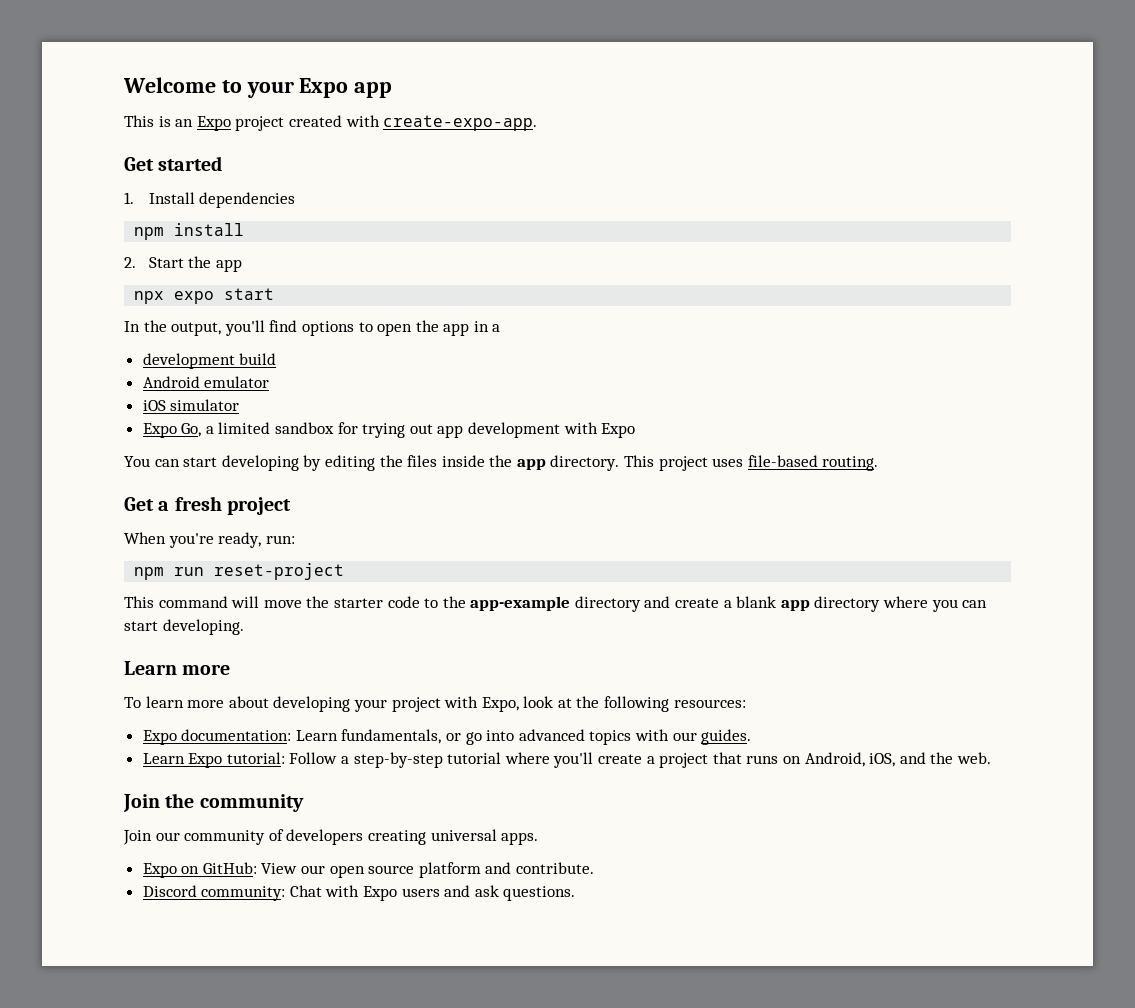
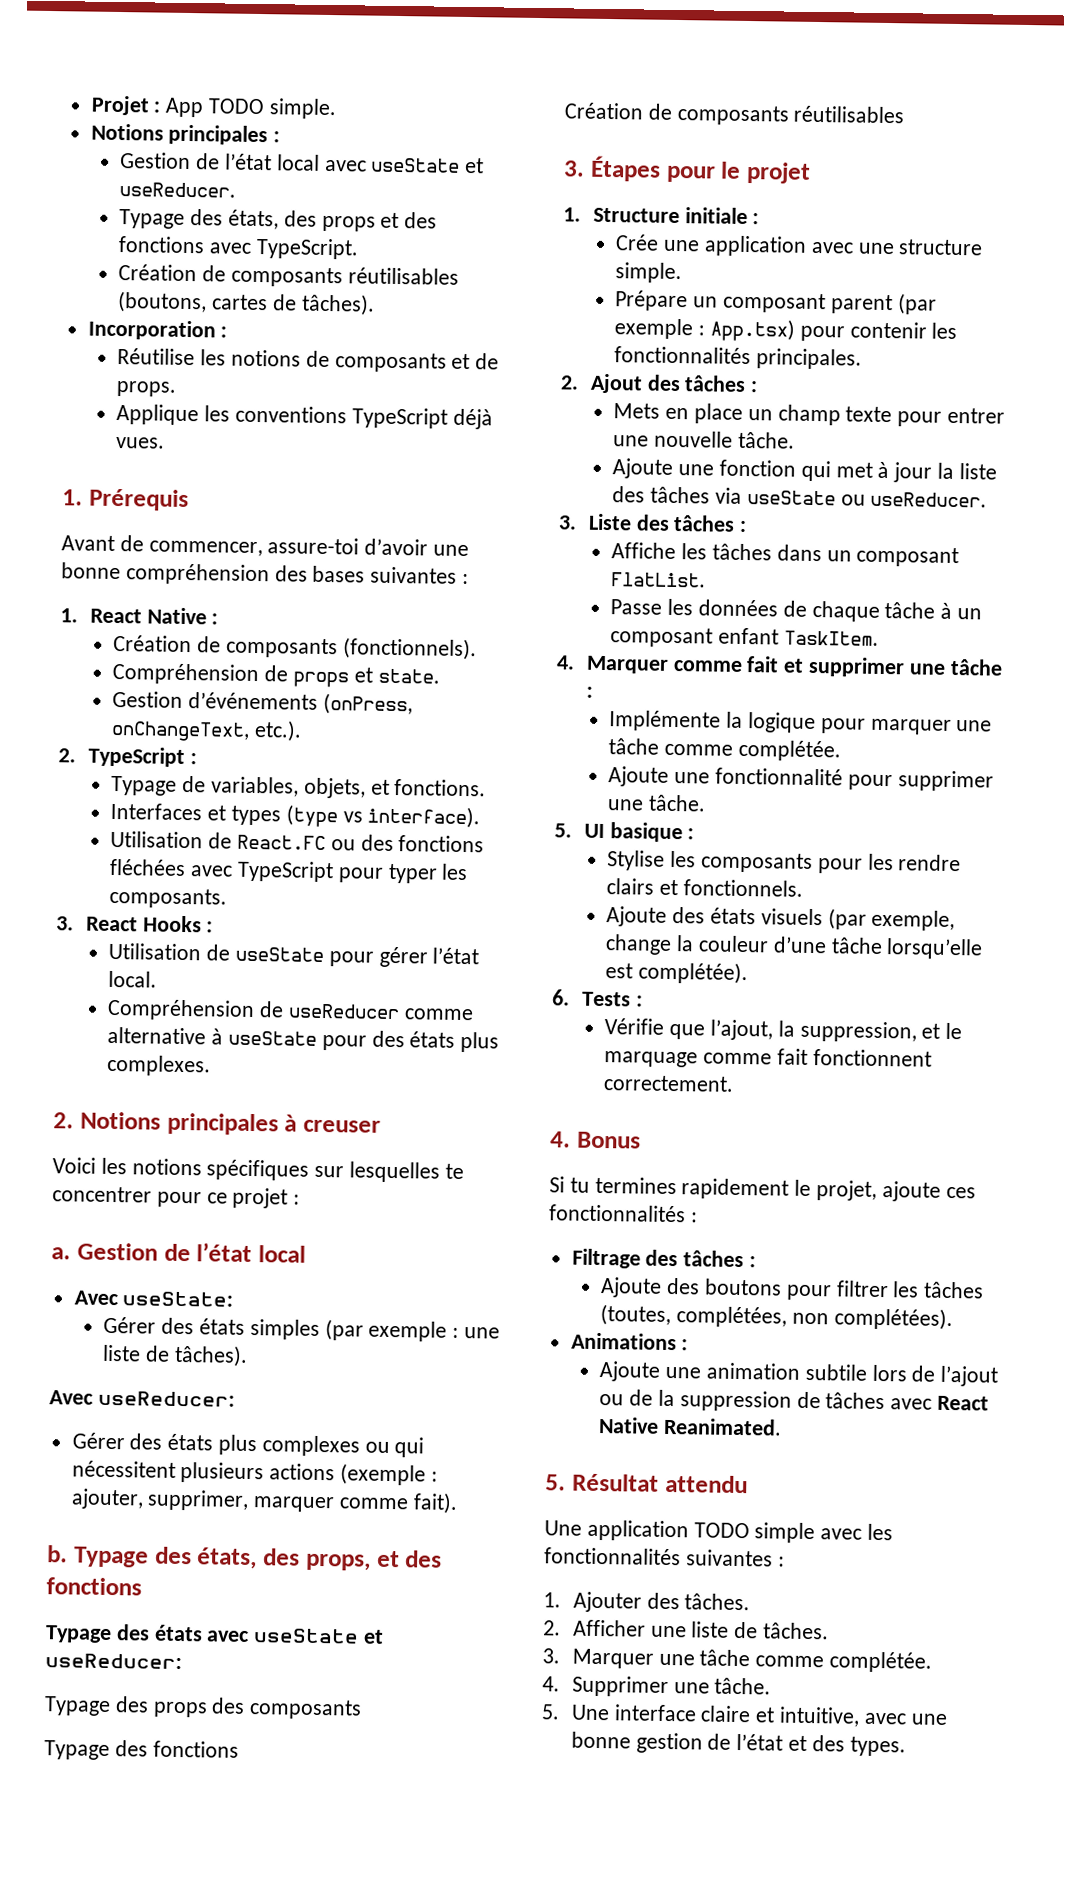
[123,77,393,98] [124,115,538,131] [124,156,223,171] [124,192,296,208] [134,223,245,240] [124,256,242,272] [134,288,275,304] [124,320,501,336] [142,353,277,369] [142,376,270,388] [142,399,240,411] [142,422,636,438] [124,455,879,471] [124,496,292,515] [124,532,295,548] [134,563,345,580] [124,596,988,612] [124,619,244,635] [124,661,231,675] [124,696,746,712] [142,729,752,745] [142,752,991,768] [123,793,304,812] [123,829,539,845] [142,862,595,878] [142,885,576,901] Welcome to your Expo app // This is an Expo project created with create-expo-app. // Get started // 1. Install dependencies // npm install // 2. Start the app // npx expo start // In the output, you'll find options to open the app in a // development build // Android emulator // iOS simulator // Expo Go, a limited sandbox for trying out app development with Expo // You can start developing by editing the files inside the app directory. This project uses file-based routing. // Get a fresh project // When you're ready, run: // npm run reset-project // This command will move the starter code to the app-example directory and create a blank app directory where you can start developing. // Learn more // To learn more about developing your project with Expo, look at the following resources: // Expo documentation: Learn fundamentals, or go into advanced topics with our guides. // Learn Expo tutorial: Follow a step-by-step tutorial where you'll create a project that runs on Android, iOS, and the web. // Join the community // Join our community of developers creating universal apps. // Expo on GitHub: View our open source platform and contribute. // Discord community: Chat with Expo users and ask questions. -> [90,95,337,120] [90,123,281,146] [120,152,485,174] [119,182,237,198] [119,209,438,232] [118,236,359,260] [118,264,459,288] [117,291,375,316] [87,319,228,341] [117,347,500,373] [116,380,177,397] [116,403,493,430] [116,436,166,449] [62,488,189,512] [61,535,470,557] [61,562,470,586] [60,607,219,625] [113,634,477,661] [112,662,440,688] [112,690,413,716] [111,720,303,742] [58,746,197,768] [111,775,487,799] [110,802,481,829] [110,830,485,853] [109,858,469,884] [109,887,228,909] [56,915,214,933] [108,942,480,968] [108,970,158,988] [107,998,474,1022] [107,1026,500,1053] [107,1054,212,1077] [53,1111,381,1136] [52,1157,464,1183] [52,1186,301,1209] [51,1242,306,1263] [73,1290,234,1307] [103,1316,500,1342] [102,1344,248,1367] [49,1390,235,1407] [71,1432,425,1458] [71,1460,438,1486] [70,1488,458,1514] [47,1545,443,1571] [46,1577,142,1596] [45,1624,385,1644] [45,1653,182,1670] [44,1696,363,1720] [44,1740,239,1761] [564,102,905,126] [563,155,811,184] [563,207,760,225] [615,234,984,257] [615,262,683,284] [615,290,937,315] [614,318,958,342] [614,346,863,370] [560,373,759,394] [613,403,1005,427] [613,430,795,449] [612,458,997,483] [612,486,988,508] [558,513,748,533] [611,542,960,568] [611,572,707,588] [610,598,982,622] [610,627,879,648] [556,655,1003,678] [585,686,593,698] [609,710,993,735] [608,738,841,762] [608,766,994,792] [607,794,707,812] [554,822,695,843] [607,850,962,874] [606,878,803,897] [606,906,956,932] [605,934,984,960] [605,961,749,985] [552,989,643,1007] [604,1018,963,1043] [604,1048,932,1068] [603,1075,735,1092] [550,1131,641,1149] [549,1176,976,1202] [549,1204,698,1223] [571,1248,757,1269] [600,1277,985,1301] [600,1304,953,1331] [570,1332,689,1351] [599,1361,999,1387] [599,1389,989,1412] [598,1417,783,1436] [545,1473,748,1494] [544,1519,894,1544] [544,1547,785,1567] [543,1591,751,1613] [543,1619,829,1640] [542,1648,932,1673] [542,1675,772,1698] [541,1704,947,1727] [570,1731,906,1757] Projet : App TODO simple. // Notions principales : // Gestion de l’état local avec useState et useReducer. // Typage des états, des props et des fonctions avec TypeScript. // Création de composants réutilisables (boutons, cartes de tâches). // Incorporation : // Réutilise les notions de composants et de props. // Applique les conventions TypeScript déjà vues. // 1. Prérequis // Avant de commencer, assure-toi d’avoir une bonne compréhension des bases suivantes : // 1. React Native : // Création de composants (fonctionnels). // Compréhension de props et state. // Gestion d’événements (onPress, onChangeText, etc.). // 2. TypeScript : // Typage de variables, objets, et fonctions. // Interfaces et types (type vs interface). // Utilisation de React.FC ou des fonctions fléchées avec TypeScript pour typer les composants. // 3. React Hooks : // Utilisation de useState pour gérer l’état local. // Compréhension de useReducer comme alternative à useState pour des états plus complexes. // 2. Notions principales à creuser // Voici les notions spécifiques sur lesquelles te concentrer pour ce projet : // a. Gestion de l’état local // Avec useState: // Gérer des états simples (par exemple : une liste de tâches). // Avec useReducer: // Gérer des états plus complexes ou qui nécessitent plusieurs actions (exemple : ajouter, supprimer, marquer comme fait). // b. Typage des états, des props, et des fonctions // Typage des états avec useState et useReducer: // Typage des props des composants // Typage des fonctions // Création de composants réutilisables // 3. Étapes pour le projet // 1. Structure initiale : // Crée une application avec une structure simple. // Prépare un composant parent (par exemple : App.tsx) pour contenir les fonctionnalités principales. // 2. Ajout des tâches : // Mets en place un champ texte pour entrer une nouvelle tâche. // Ajoute une fonction qui met à jour la liste des tâches via useState ou useReducer. // 3. Liste des tâches : // Affiche les tâches dans un composant FlatList. // Passe les données de chaque tâche à un composant enfant TaskItem. // 4. Marquer comme fait et supprimer une tâche : // Implémente la logique pour marquer une tâche comme complétée. // Ajoute une fonctionnalité pour supprimer une tâche. // 5. UI basique : // Stylise les composants pour les rendre clairs et fonctionnels. // Ajoute des états visuels (par exemple, change la couleur d’une tâche lorsqu’elle est complétée). // 6. Tests : // Vérifie que l’ajout, la suppression, et le marquage comme fait fonctionnent correctement. // 4. Bonus // Si tu termines rapidement le projet, ajoute ces fonctionnalités : // Filtrage des tâches : // Ajoute des boutons pour filtrer les tâches (toutes, complétées, non complétées). // Animations : // Ajoute une animation subtile lors de l’ajout ou de la suppression de tâches avec React Native Reanimated. // 5. Résultat attendu // Une application TODO simple avec les fonctionnalités suivantes : // 1. Ajouter des tâches. // 2. Afficher une liste de tâches. // 3. Marquer une tâche comme complétée. // 4. Supprimer une tâche. // 5. Une interface claire et intuitive, avec une bonne gestion de l’état et des types.

